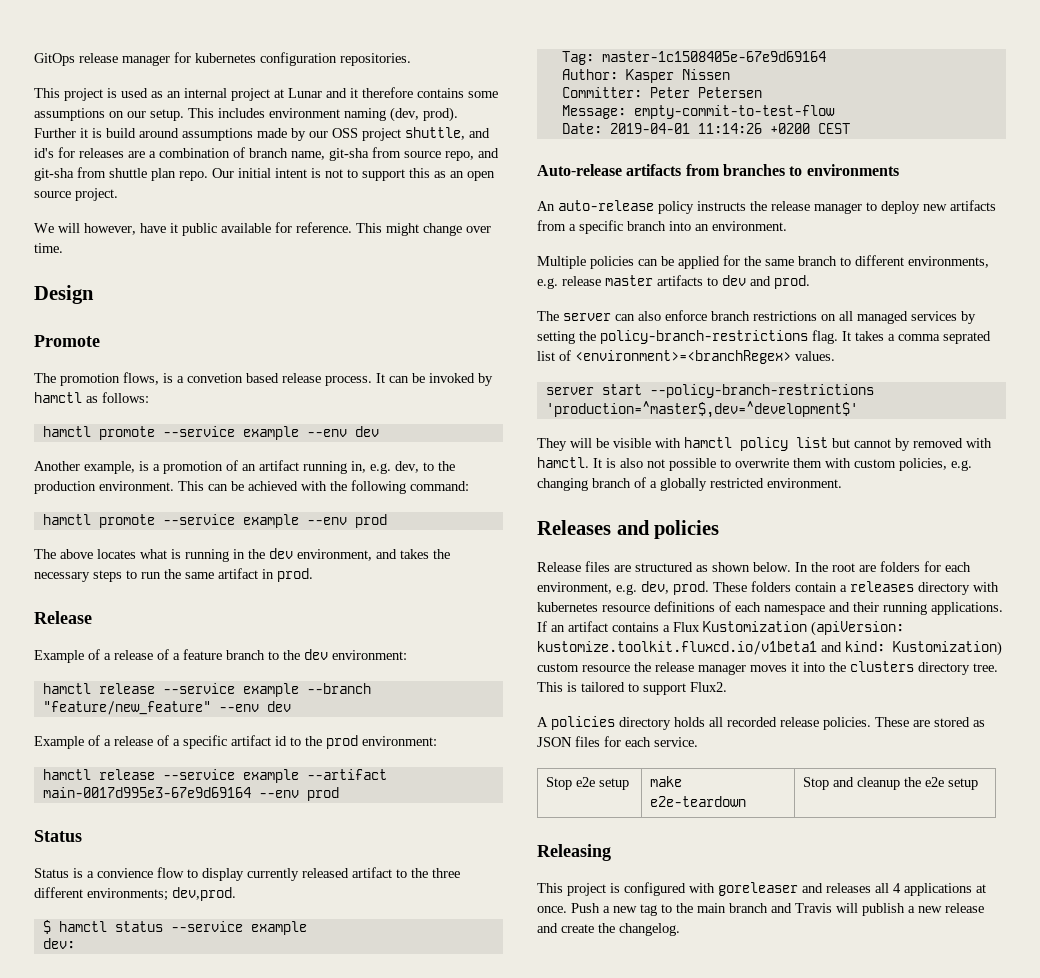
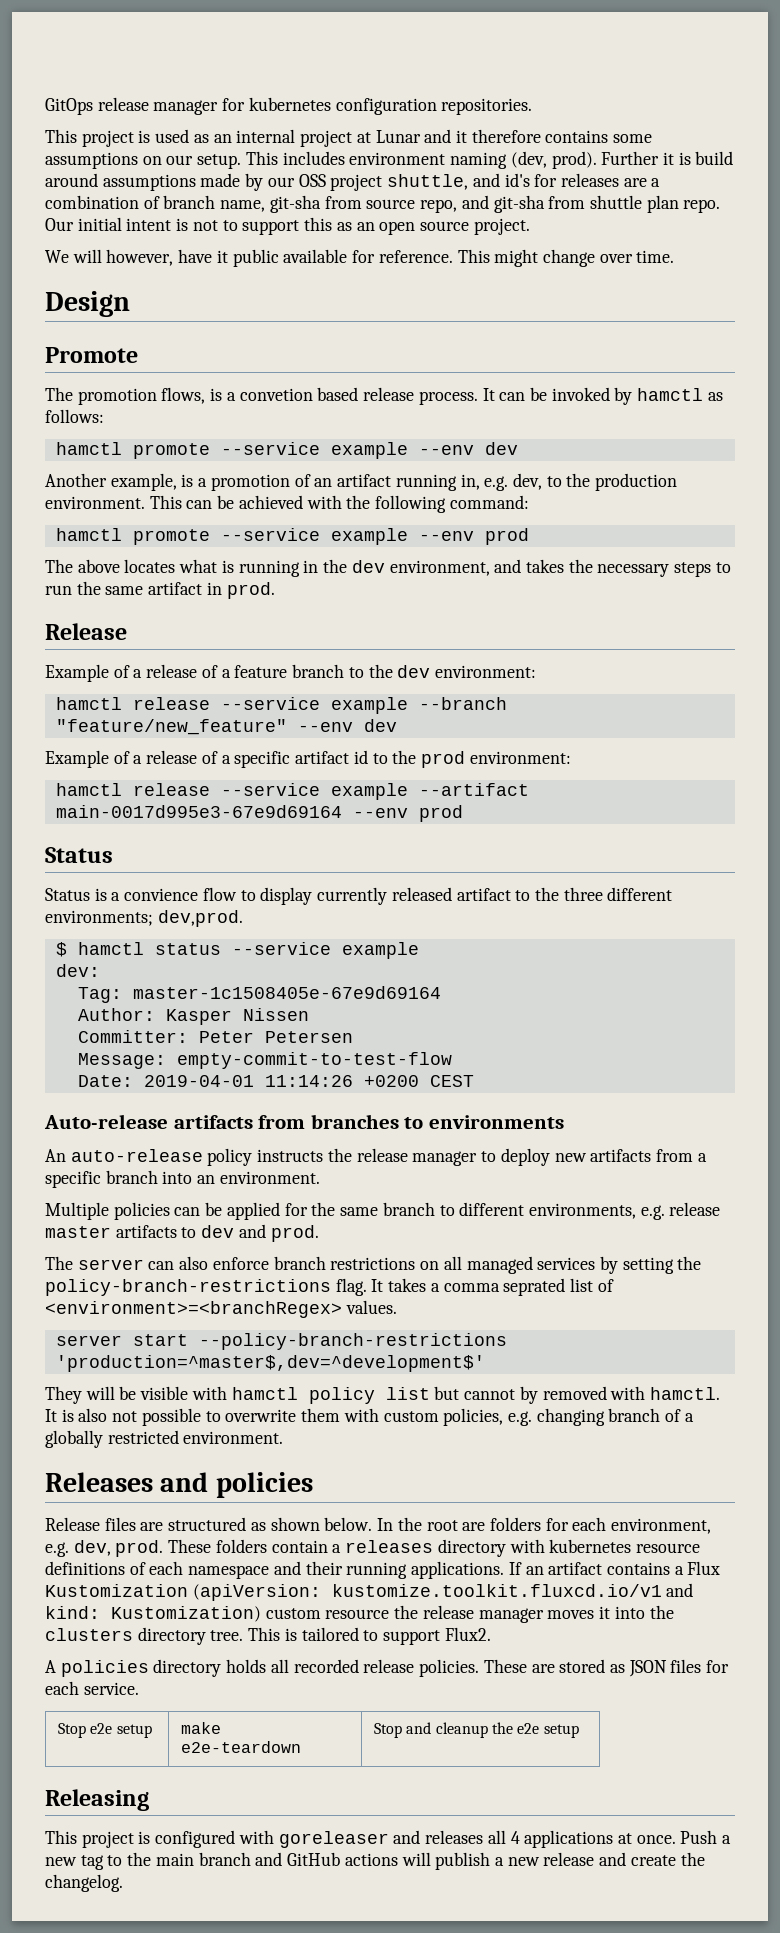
[537,641,817,655] kustomize.toolkit.fluxcd.io/v1beta1 -> [331,1584,662,1597] kustomize.toolkit.fluxcd.io/v1
[795,903,832,913] Travis -> [287,1852,398,1866] GitHub actions

